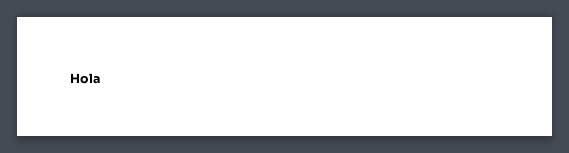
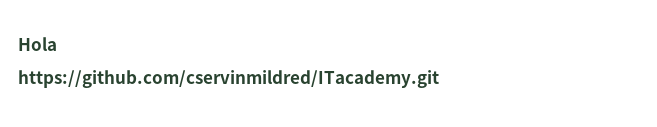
(100, 78) none -> [18,70,439,88] // https://github.com/cservinmildred/ITacademy.git

